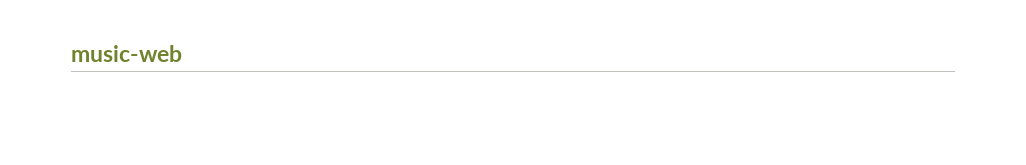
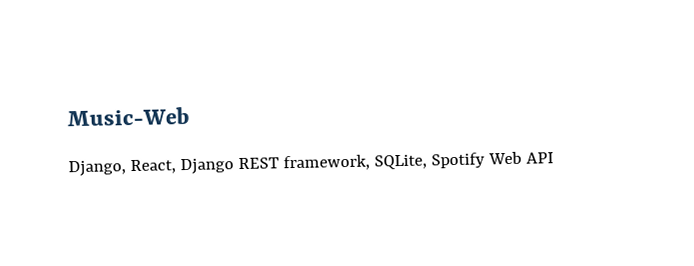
[71,45,182,62] music-web -> [67,106,190,127] [68,151,554,177] Music-Web // Django, React, Django REST framework, SQLite, Spotify Web API

